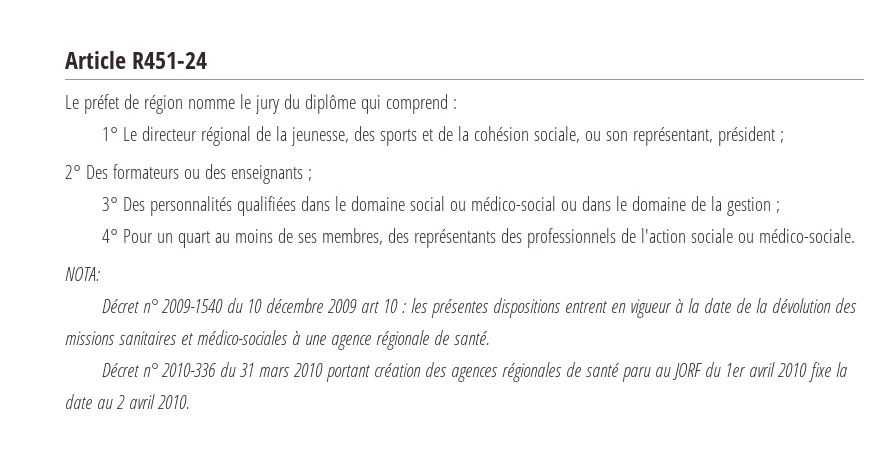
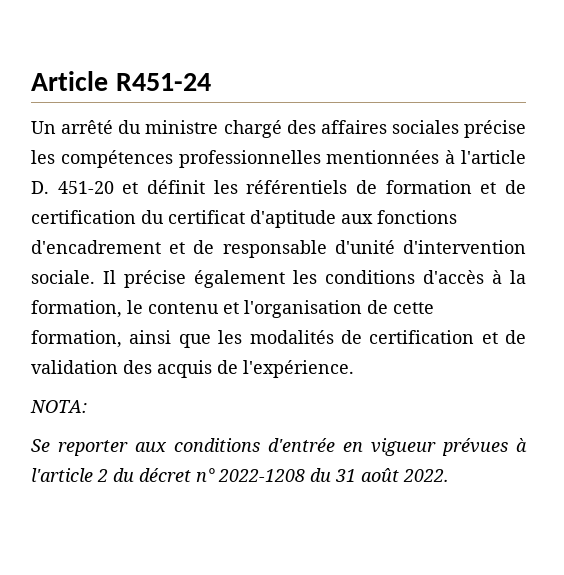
[65,94,457,114] [101,126,784,146] [65,164,312,184] [101,196,780,216] [101,228,855,248] [65,267,100,281] [101,298,857,318] [65,330,490,350] [101,362,847,382] [65,394,190,409] Le préfet de région nomme le jury du diplôme qui comprend : // 1° Le directeur régional de la jeunesse, des sports et de la cohésion sociale, ou son représentant, président ; // 2° Des formateurs ou des enseignants ; // 3° Des personnalités qualifiées dans le domaine social ou médico-social ou dans le domaine de la gestion ; // 4° Pour un quart au moins de ses membres, des représentants des professionnels de l'action sociale ou médico-sociale. // NOTA: // Décret n° 2009-1540 du 10 décembre 2009 art 10 : les présentes dispositions entrent en vigueur à la date de la dévolution des missions sanitaires et médico-sociales à une agence régionale de santé. // Décret n° 2010-336 du 31 mars 2010 portant création des agences régionales de santé paru au JORF du 1er avril 2010 fixe la date au 2 avril 2010. -> [31,120,526,138] [31,150,526,168] [31,180,526,194] [31,210,457,228] [31,240,526,258] [31,270,526,288] [31,300,434,318] [31,330,526,348] [31,360,354,378] [30,400,87,413] [31,438,527,456] [31,468,449,482] Un arrêté du ministre chargé des affaires sociales précise les compétences professionnelles mentionnées à l'article D. 451-20 et définit les référentiels de formation et de certification du certificat d'aptitude aux fonctions d'encadrement et de responsable d'unité d'intervention sociale. Il précise également les conditions d'accès à la formation, le contenu et l'organisation de cette formation, ainsi que les modalités de certification et de validation des acquis de l'expérience. // NOTA: // Se reporter aux conditions d'entrée en vigueur prévues à l'article 2 du décret n° 2022-1208 du 31 août 2022.

